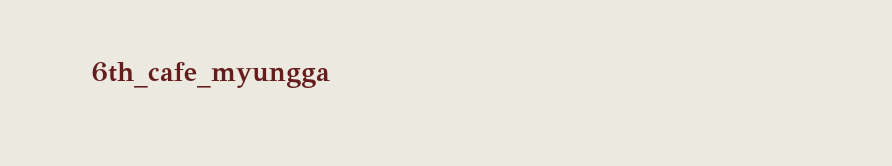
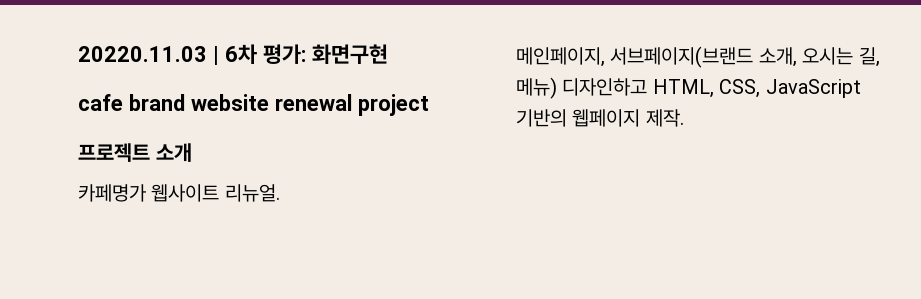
[91,62,330,88] 6th_cafe_myungga -> [78,44,388,65] [78,94,429,116] [78,143,192,162] [78,184,280,202] [516,46,880,68] [516,77,861,99] [516,109,684,127] 20220.11.03 | 6차 평가: 화면구현 // cafe brand website renewal project // 프로젝트 소개 // 카페명가 웹사이트 리뉴얼. // 메인페이지, 서브페이지(브랜드 소개, 오시는 길, 메뉴) 디자인하고 HTML, CSS, JavaScript 기반의 웹페이지 제작.

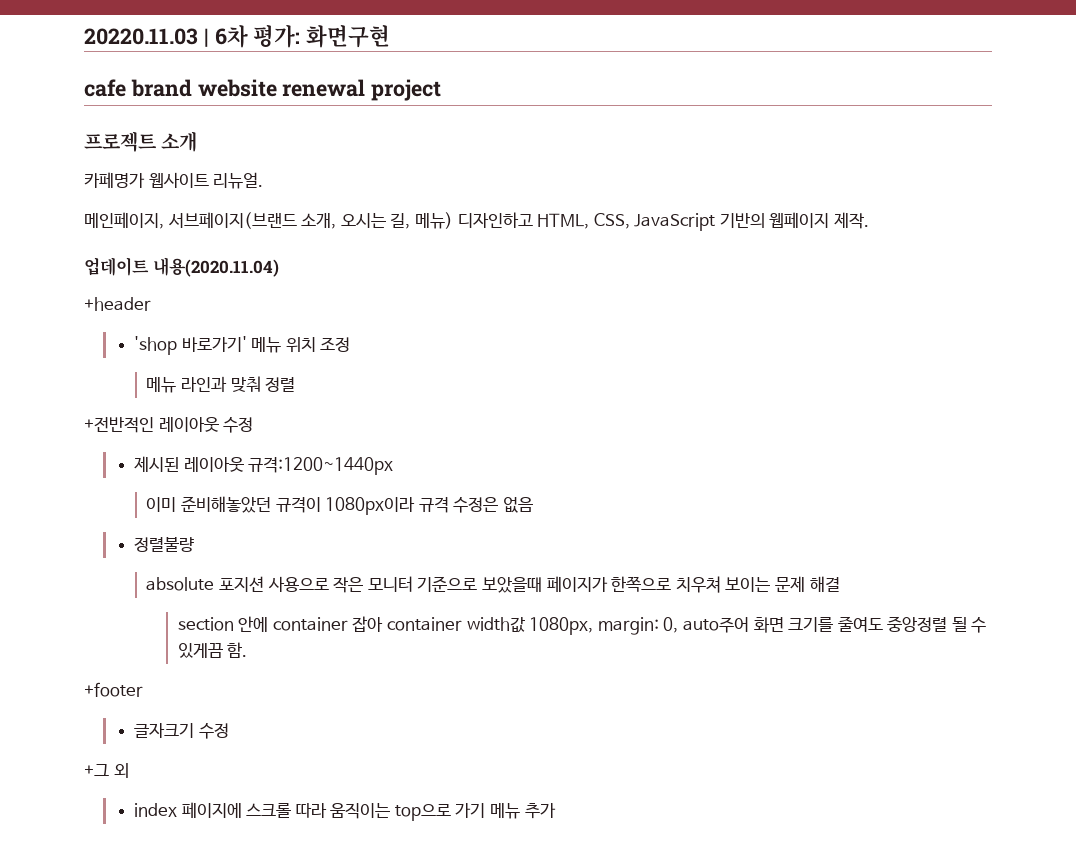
(684, 118) none -> [84,257,279,277] [84,297,151,311] [133,336,351,355] [146,376,296,393] [84,417,254,433] [133,456,394,475] [146,496,533,515] [133,537,194,552] [146,576,840,593] [177,616,987,635] [177,642,248,658] [84,682,143,697] [133,723,229,739] [84,763,129,778] [133,802,556,821] // 업데이트 내용(2020.11.04) // +header // 'shop 바로가기' 메뉴 위치 조정 // 메뉴 라인과 맞춰 정렬 // +전반적인 레이아웃 수정 // 제시된 레이아웃 규격:1200~1440px // 이미 준비해놓았던 규격이 1080px이라 규격 수정은 없음 // 정렬불량 // absolute 포지션 사용으로 작은 모니터 기준으로 보았을때 페이지가 한쪽으로 치우쳐 보이는 문제 해결 // section 안에 container 잡아 container width값 1080px, margin: 0, auto주어 화면 크기를 줄여도 중앙정렬 될 수 있게끔 함. // +footer // 글자크기 수정 // +그 외 // index 페이지에 스크롤 따라 움직이는 top으로 가기 메뉴 추가

